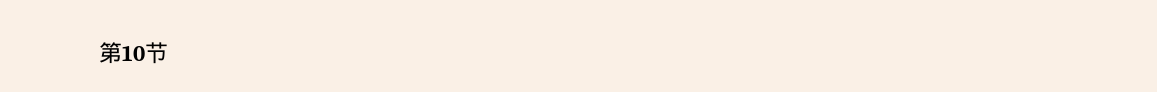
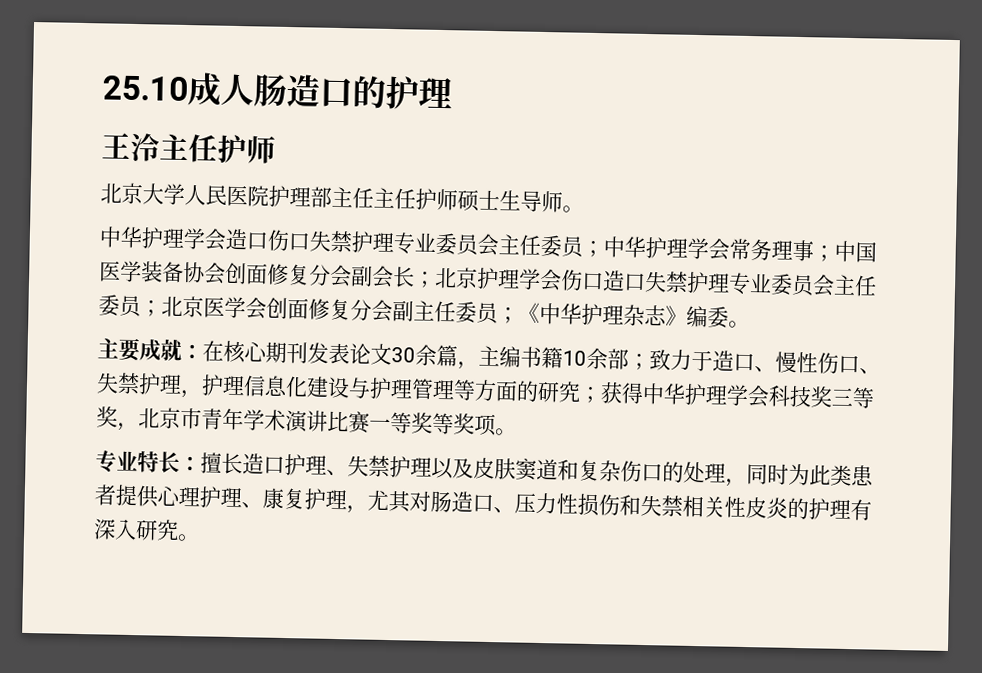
[99,42,168,64] 第10节 -> [102,72,453,110] [101,132,276,164] [100,182,584,213] [99,226,877,263] [99,260,877,297] [98,294,750,329] [97,337,881,375] [96,372,875,409] [96,406,517,437] [95,450,874,488] [94,484,872,521] [93,518,200,542] 25.10成人肠造口的护理 // 王泠主任护师 // 北京大学人民医院护理部主任主任护师硕士生导师。 // 中华护理学会造口伤口失禁护理专业委员会主任委员；中华护理学会常务理事；中国医学装备协会创面修复分会副会长；北京护理学会伤口造口失禁护理专业委员会主任委员；北京医学会创面修复分会副主任委员；《中华护理杂志》编委。 // 主要成就：在核心期刊发表论文30余篇，主编书籍10余部；致力于造口、慢性伤口、失禁护理，护理信息化建设与护理管理等方面的研究；获得中华护理学会科技奖三等奖，北京市青年学术演讲比赛一等奖等奖项。 // 专业特长：擅长造口护理、失禁护理以及皮肤窦道和复杂伤口的处理，同时为此类患者提供心理护理、康复护理，尤其对肠造口、压力性损伤和失禁相关性皮炎的护理有深入研究。

